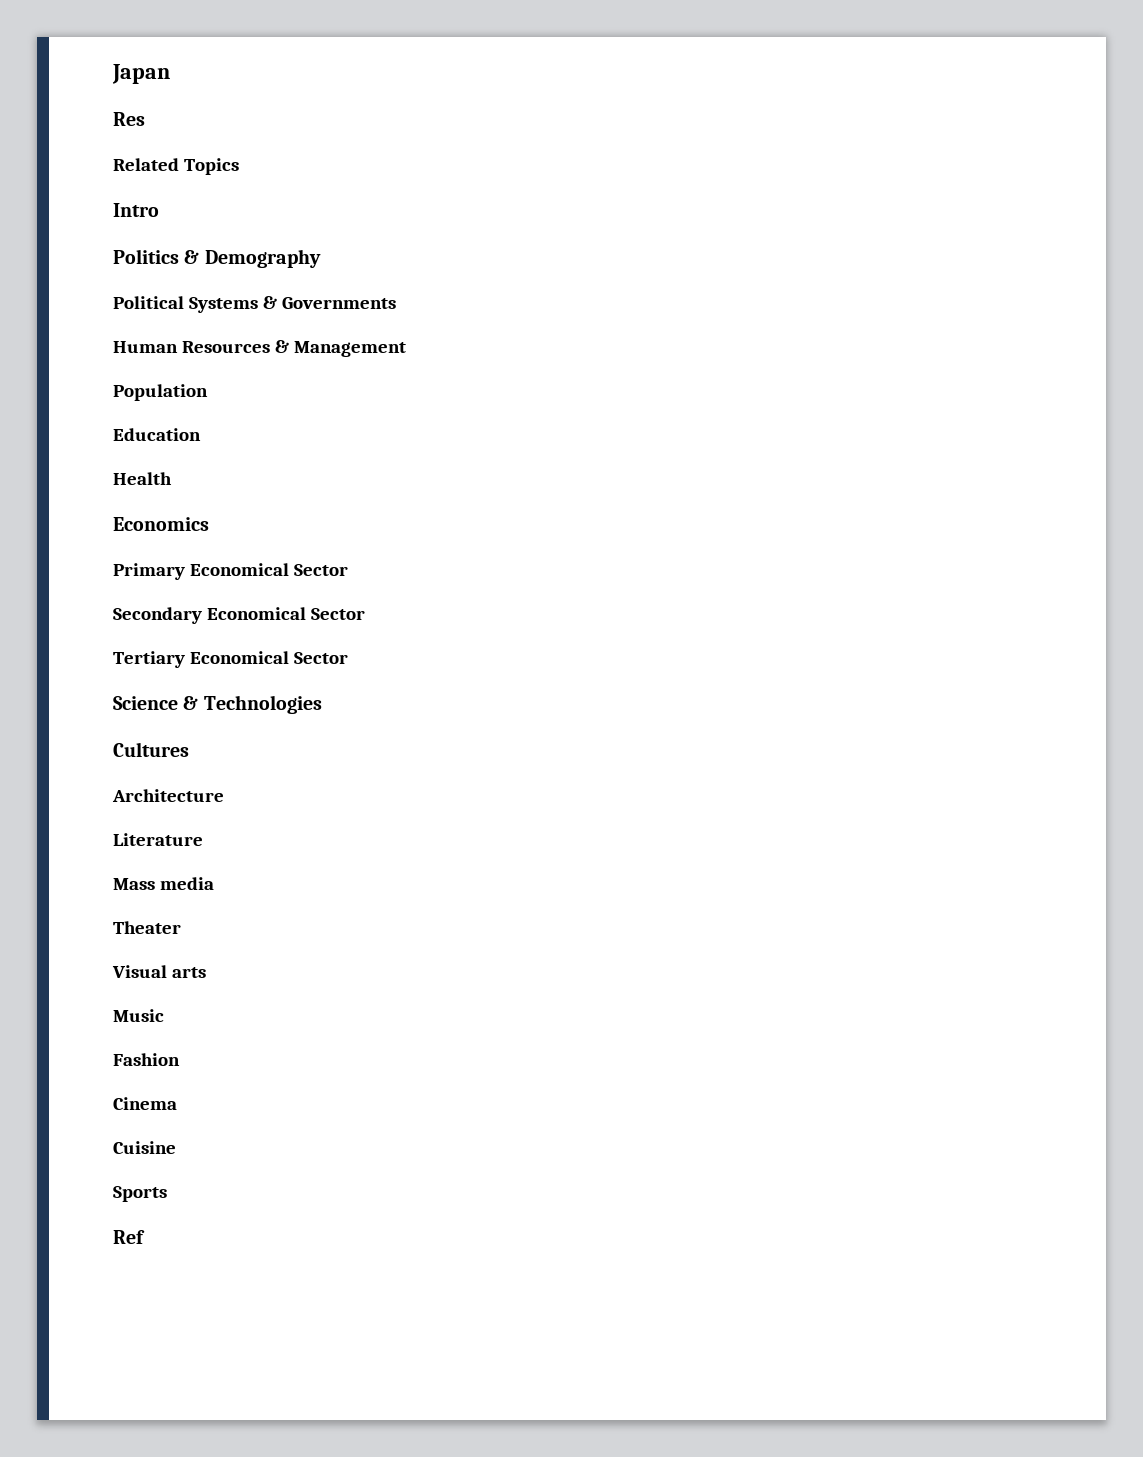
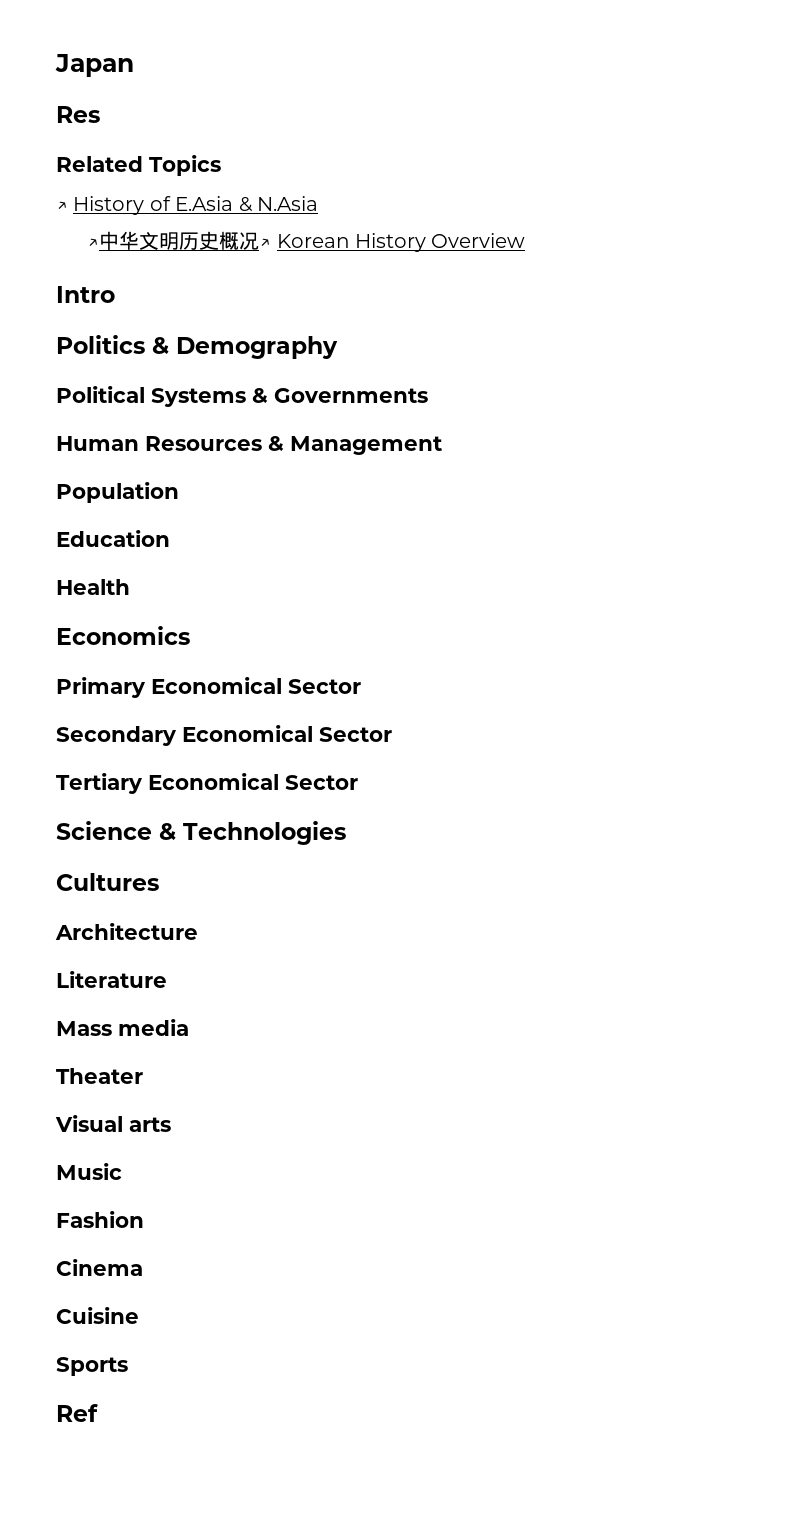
(239, 166) none -> [56,196,318,215] [87,231,526,252] // ↗ History of E.Asia & N.Asia // ↗中华文明历史概况↗ Korean History Overview

